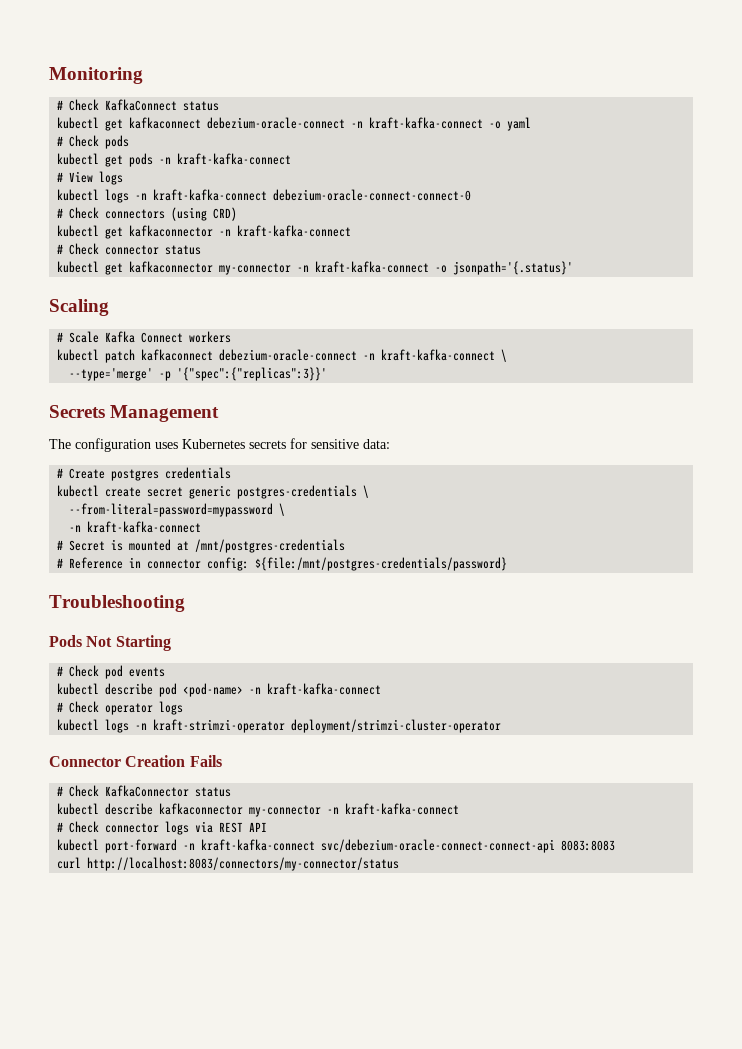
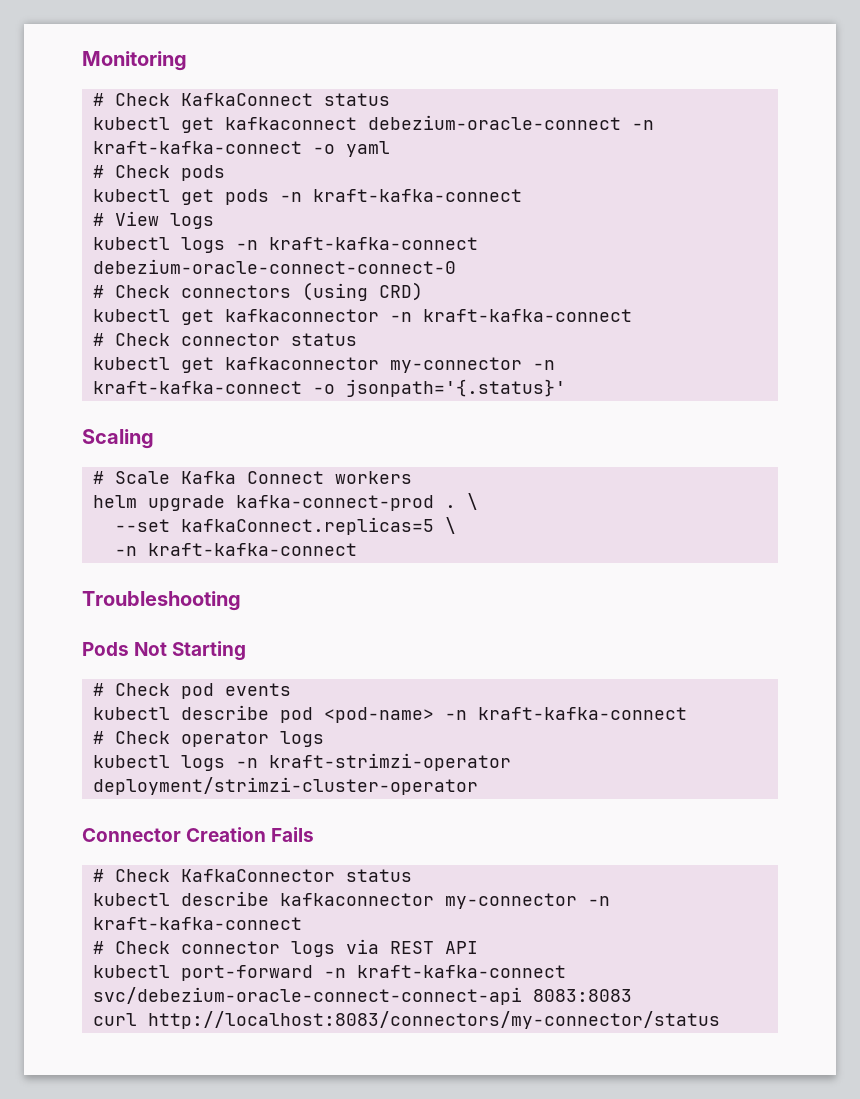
[57,349,508,363] [69,367,328,381] [49,405,220,422] [49,438,390,452] [57,467,232,481] [57,485,370,499] [69,503,286,517] [69,521,202,533] [57,539,346,553] [57,557,508,571] kubectl patch kafkaconnect debezium-oracle-connect -n kraft-kafka-connect \ // --type='merge' -p '{"spec":{"replicas":3}}' // Secrets Management // The configuration uses Kubernetes secrets for sensitive data: // # Create postgres credentials // kubectl create secret generic postgres-credentials \ // --from-literal=password=mypassword \ // -n kraft-kafka-connect // # Secret is mounted at /mnt/postgres-credentials // # Reference in connector config: ${file:/mnt/postgres-credentials/password} -> [92,493,478,511] [114,517,456,535] [114,543,357,556] helm upgrade kafka-connect-prod . \ // --set kafkaConnect.replicas=5 \ // -n kraft-kafka-connect

